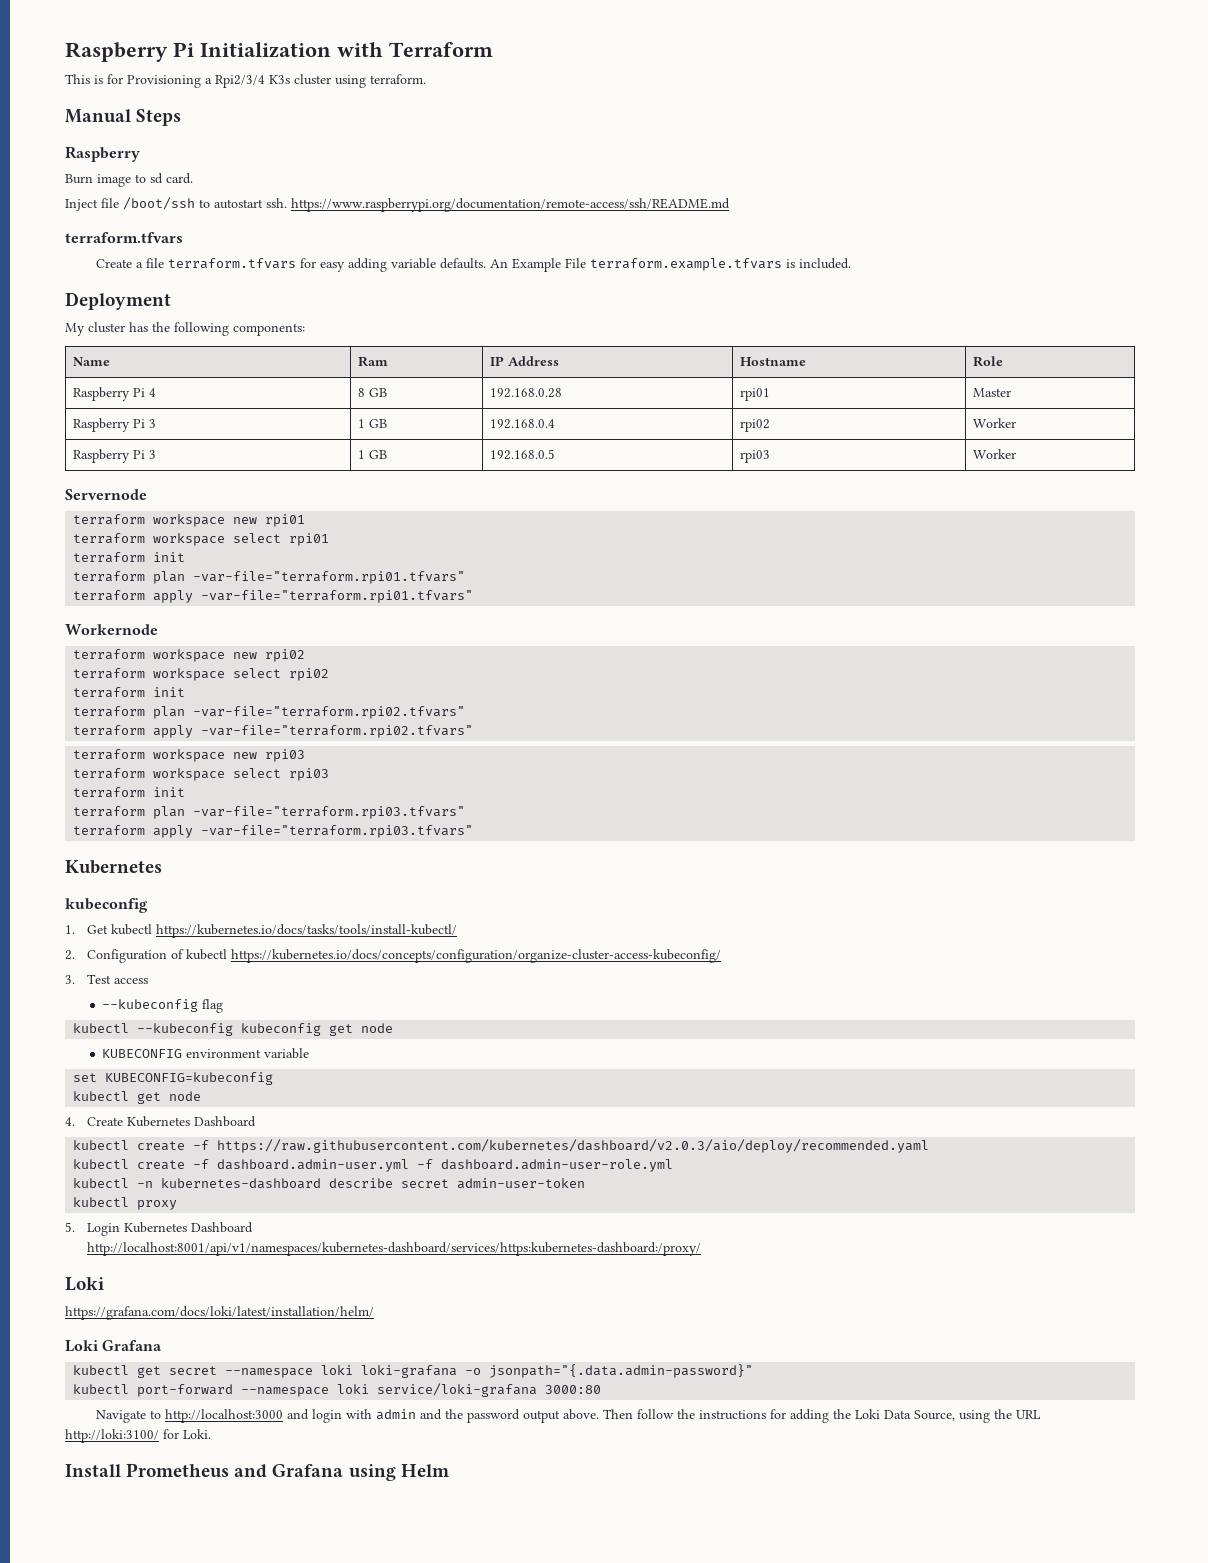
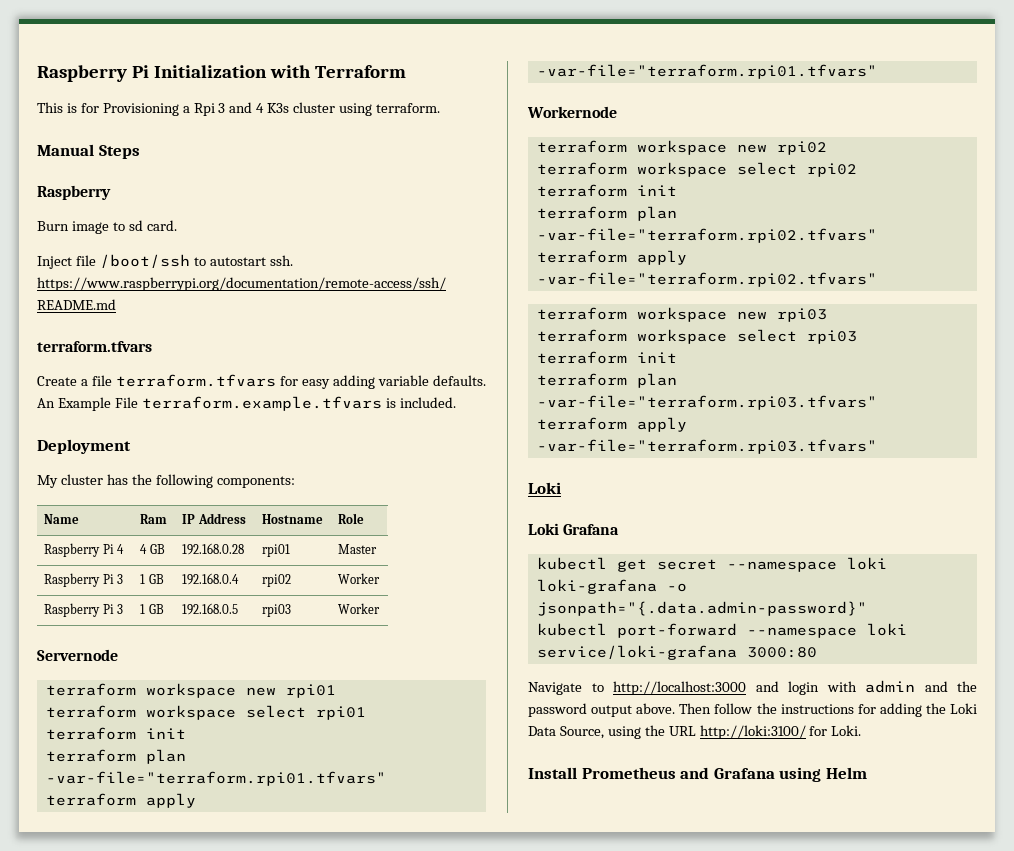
[215,75,265,88] Rpi2/3/4 -> [193,102,265,116] Rpi 3 and 4
[358,388,366,397] 8 -> [140,544,148,554] 4
[65,860,162,874] [65,898,148,913] [65,924,458,938] [65,949,722,963] [65,974,149,984] [102,999,224,1013] [73,1023,394,1036] [102,1048,310,1059] [73,1072,274,1085] [73,1091,202,1104] [65,1116,257,1127] [73,1139,930,1153] [73,1159,674,1172] [73,1178,586,1189] [73,1197,178,1210] [65,1222,254,1236] [87,1242,702,1256] [65,1277,104,1291] [65,1306,374,1320] // Kubernetes // kubeconfig // 1. Get kubectl https://kubernetes.io/docs/tasks/tools/install-kubectl/ // 2. Configuration of kubectl https://kubernetes.io/docs/concepts/configuration/organize-cluster-access-kubeconfig/ // 3. Test access // --kubeconfig flag // kubectl --kubeconfig kubeconfig get node // KUBECONFIG environment variable // set KUBECONFIG=kubeconfig // kubectl get node // 4. Create Kubernetes Dashboard // kubectl create -f https://raw.githubusercontent.com/kubernetes/dashboard/v2.0.3/aio/deploy/recommended.yaml // kubectl create -f dashboard.admin-user.yml -f dashboard.admin-user-role.yml // kubectl -n kubernetes-dashboard describe secret admin-user-token // kubectl proxy // 5. Login Kubernetes Dashboard // http://localhost:8001/api/v1/namespaces/kubernetes-dashboard/services/https:kubernetes-dashboard:/proxy/ // Loki // https://grafana.com/docs/loki/latest/installation/helm/ -> [528,482,561,494] // Loki

